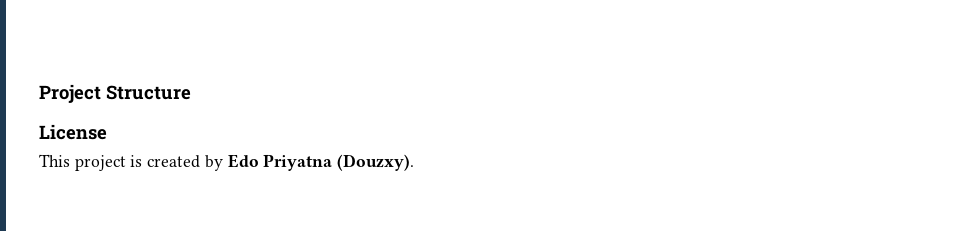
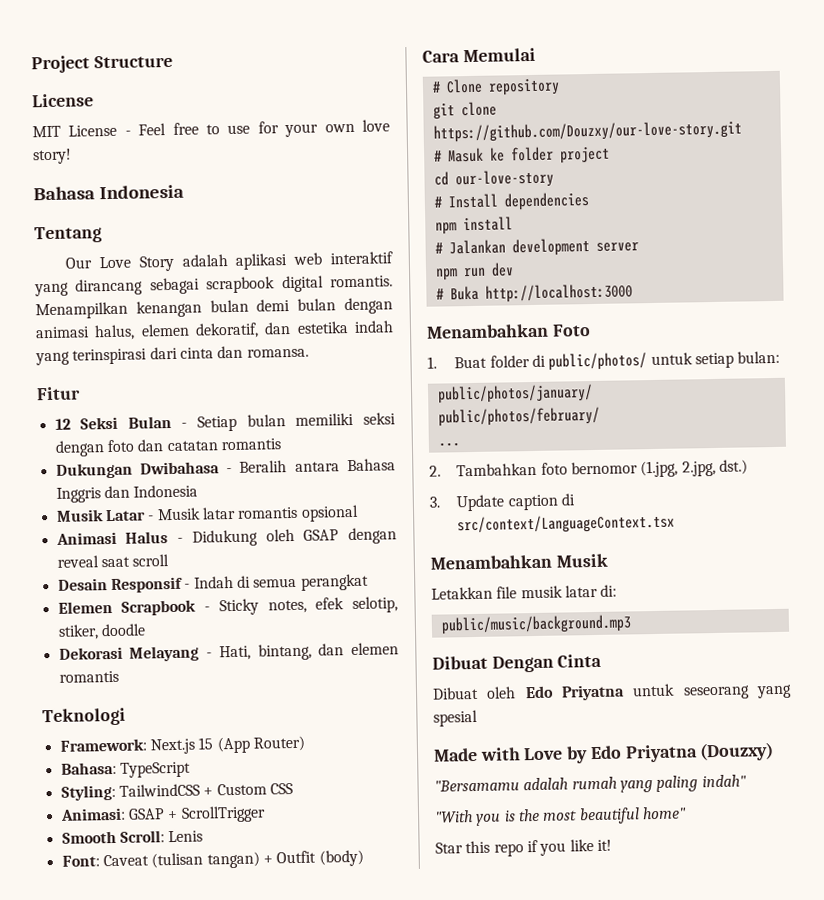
[39,154,415,171] This project is created by Edo Priyatna (Douzxy). -> [32,119,390,138] [32,148,72,165] [33,184,184,201] [34,226,102,244] [65,251,393,272] [34,275,394,297] [35,297,393,320] [35,320,394,341] [35,345,309,366] [36,386,81,401] [54,412,396,432] [54,438,281,457] [55,458,396,479] [55,484,199,503] [55,504,359,522] [55,527,397,547] [56,554,170,568] [57,573,369,594] [57,596,398,616] [57,623,146,640] [58,642,399,662] [58,670,119,683] [42,707,126,727] [59,735,305,755] [60,761,191,778] [60,783,293,801] [59,805,266,823] [61,830,204,844] [61,849,364,869] [422,47,536,63] [431,78,560,96] [432,101,497,120] [432,120,742,143] [433,146,610,164] [433,169,554,189] [433,192,590,211] [434,216,513,235] [434,238,639,257] [434,262,514,281] [435,283,633,303] [426,323,591,339] [427,350,781,371] [436,384,593,404] [437,406,600,427] [437,442,460,447] [429,459,749,478] [429,493,576,512] [457,513,676,535] [430,553,608,570] [431,584,618,600] [440,614,632,635] [432,653,603,673] [432,683,792,701] [433,709,478,727] [433,742,775,764] [434,774,747,793] [434,806,687,826] [435,839,612,857] MIT License - Feel free to use for your own love story! // Bahasa Indonesia // Tentang // Our Love Story adalah aplikasi web interaktif yang dirancang sebagai scrapbook digital romantis. Menampilkan kenangan bulan demi bulan dengan animasi halus, elemen dekoratif, dan estetika indah yang terinspirasi dari cinta dan romansa. // Fitur // 12 Seksi Bulan - Setiap bulan memiliki seksi dengan foto dan catatan romantis // Dukungan Dwibahasa - Beralih antara Bahasa Inggris dan Indonesia // Musik Latar - Musik latar romantis opsional // Animasi Halus - Didukung oleh GSAP dengan reveal saat scroll // Desain Responsif - Indah di semua perangkat // Elemen Scrapbook - Sticky notes, efek selotip, stiker, doodle // Dekorasi Melayang - Hati, bintang, dan elemen romantis // Teknologi // Framework: Next.js 15 (App Router) // Bahasa: TypeScript // Styling: TailwindCSS + Custom CSS // Animasi: GSAP + ScrollTrigger // Smooth Scroll: Lenis // Font: Caveat (tulisan tangan) + Outfit (body) // Cara Memulai // # Clone repository // git clone https://github.com/Douzxy/our-love-story.git // # Masuk ke folder project // cd our-love-story // # Install dependencies // npm install // # Jalankan development server // npm run dev // # Buka http://localhost:3000 // Menambahkan Foto // 1. Buat folder di public/photos/ untuk setiap bulan: // public/photos/january/ // public/photos/february/ // ... // 2. Tambahkan foto bernomor (1.jpg, 2.jpg, dst.) // 3. Update caption di src/context/LanguageContext.tsx // Menambahkan Musik // Letakkan file musik latar di: // public/music/background.mp3 // Dibuat Dengan Cinta // Dibuat oleh Edo Priyatna untuk seseorang yang spesial // Made with Love by Edo Priyatna (Douzxy) // "Bersamamu adalah rumah yang paling indah" // "With you is the most beautiful home" // Star this repo if you like it!

